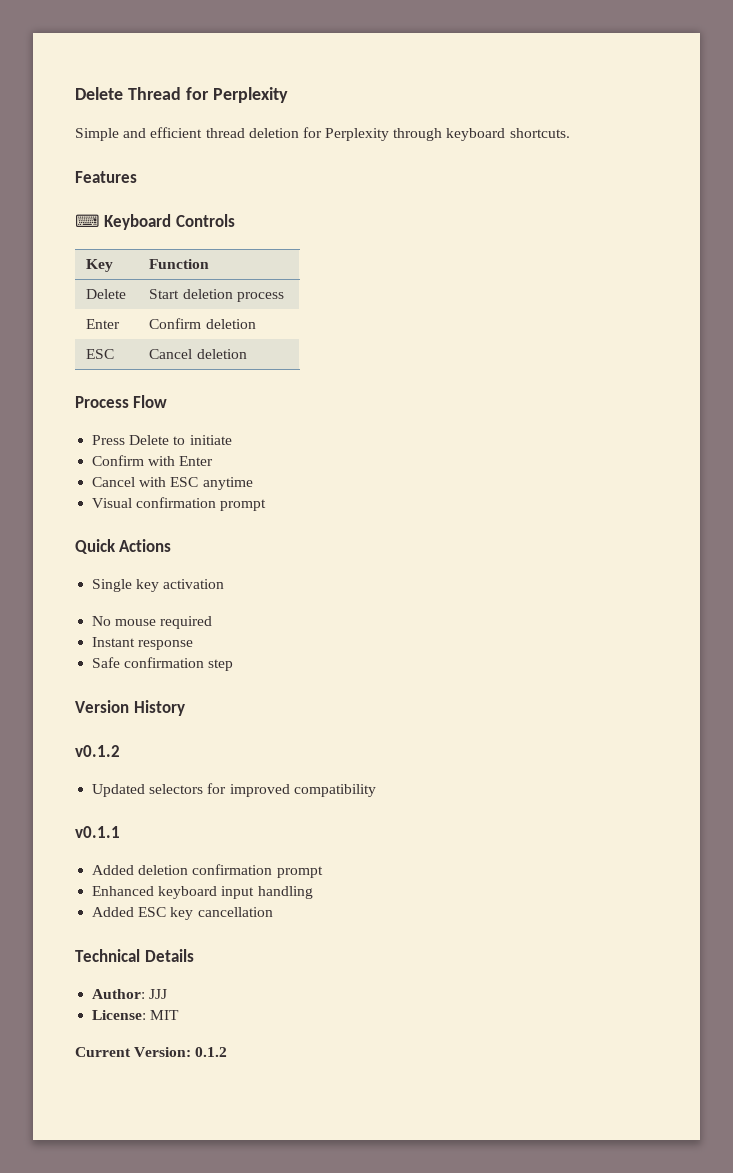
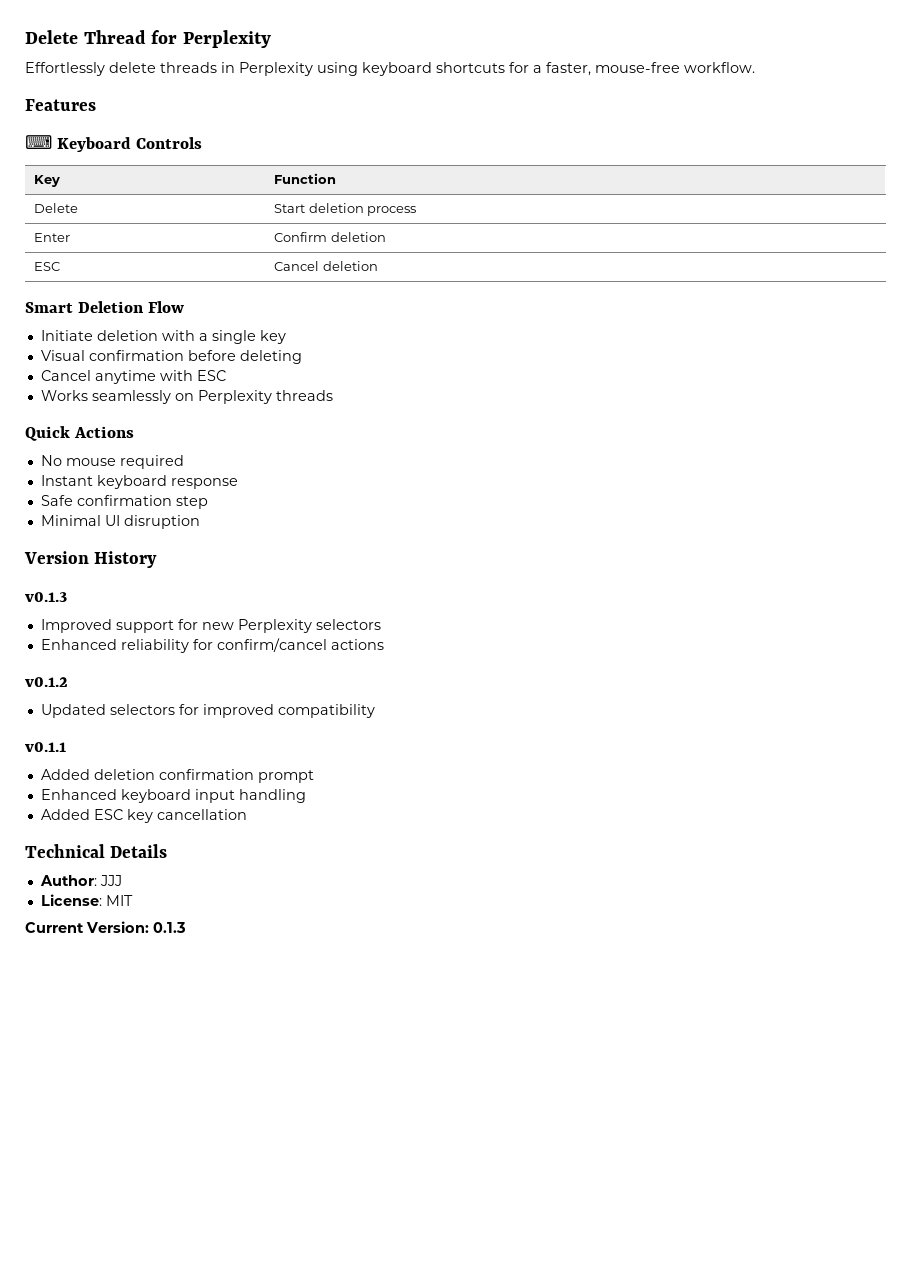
[75,127,570,141] Simple and efficient thread deletion for Perplexity through keyboard shortcuts. -> [25,62,755,76] Effortlessly delete threads in Perplexity using keyboard shortcuts for a faster, mouse-free workflow.
[75,396,129,408] Process -> [25,301,144,313] Smart Deletion
[92,435,232,445] [92,455,214,466] [92,477,253,490] [92,497,267,511] Press Delete to initiate // Confirm with Enter // Cancel with ESC anytime // Visual confirmation prompt -> [40,330,286,344] [40,350,302,364] [40,370,226,384] [40,390,333,404] Initiate deletion with a single key // Visual confirmation before deleting // Cancel anytime with ESC // Works seamlessly on Perplexity threads
[92,579,225,592] // Single key activation -> (134, 432) none
(136, 642) none -> [96,475,167,489] keyboard
(234, 665) none -> [40,515,200,529] // Minimal UI disruption
(185, 708) none -> [25,592,67,602] [40,619,381,633] [40,638,384,653] // v0.1.3 // Improved support for new Perplexity selectors // Enhanced reliability for confirm/cancel actions
[195,1047,228,1057] 0.1.2 -> [153,922,186,933] 0.1.3

